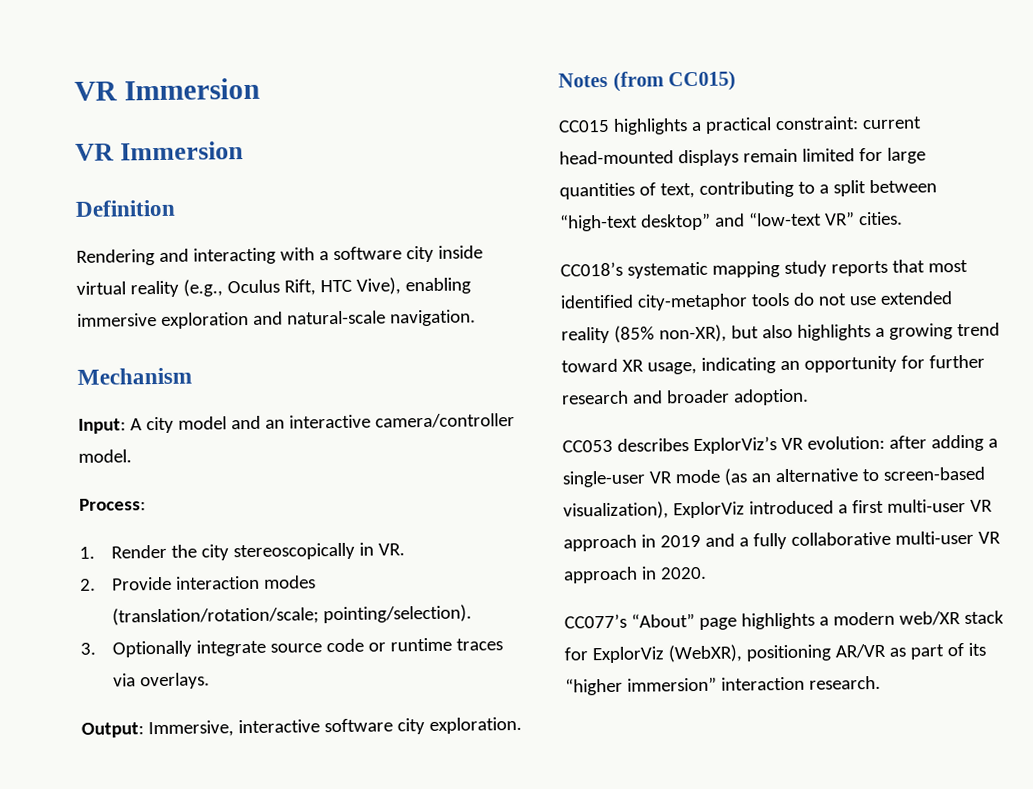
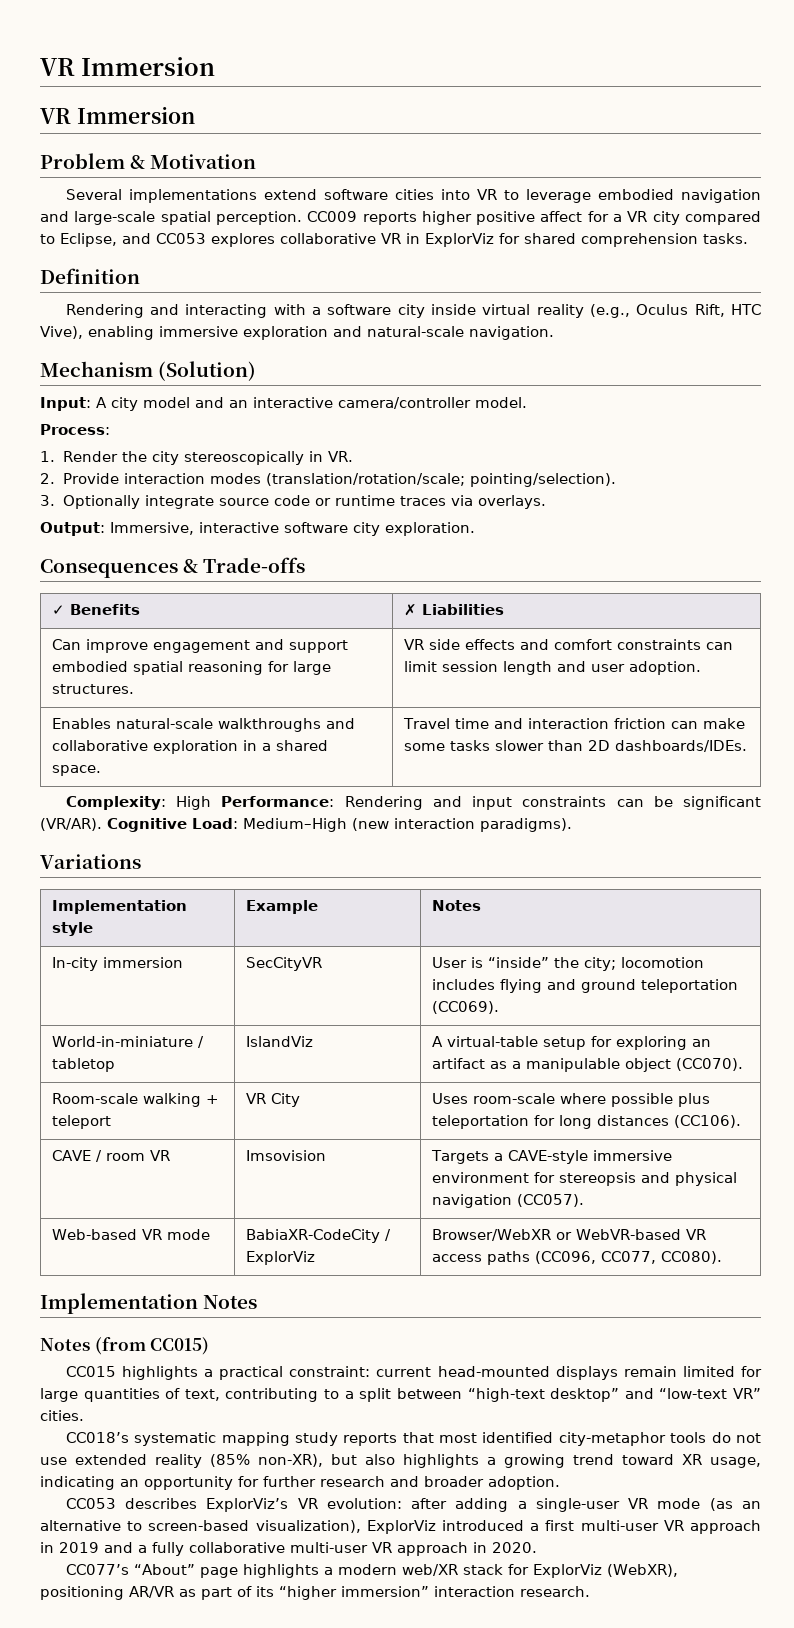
(245, 151) none -> [40,153,257,169] [65,189,762,203] [40,211,761,225] [40,233,748,247] // Problem & Motivation // Several implementations extend software cities into VR to leverage embodied navigation and large-scale spatial perception. CC009 reports higher positive affect for a VR city compared to Eclipse, and CC053 explores collaborative VR in ExplorViz for shared comprehension tasks.
(192, 376) none -> [158,361,257,381] (Solution)
(522, 725) none -> [40,557,306,578] [51,604,140,615] [403,604,504,616] [51,639,348,653] [51,661,331,675] [51,684,134,694] [403,639,733,650] [403,661,701,675] [51,718,355,732] [51,740,328,754] [51,765,101,776] [402,718,745,729] [403,740,747,752] [65,796,761,810] [40,818,572,832] [40,854,141,869] [51,900,187,914] [51,922,93,936] [245,900,318,914] [431,900,481,911] [51,957,183,971] [245,957,322,971] [431,957,704,971] [431,979,738,993] [431,1001,499,1014] [51,1036,204,1048] [51,1058,115,1072] [245,1036,313,1047] [431,1036,711,1050] [431,1058,743,1072] [51,1093,219,1107] [51,1115,111,1129] [245,1093,300,1107] [431,1093,710,1107] [431,1115,741,1129] [51,1150,170,1162] [245,1150,326,1161] [430,1150,672,1164] [431,1172,737,1186] [431,1194,584,1208] [51,1229,210,1240] [245,1229,391,1243] [245,1251,315,1265] [431,1229,706,1241] [431,1251,722,1265] [40,1293,258,1314] // Consequences & Trade-offs // ✓ Benefits | ✗ Liabilities // Can improve engagement and support embodied spatial reasoning for large structures. | VR side effects and comfort constraints can limit session length and user adoption. // Enables natural-scale walkthroughs and collaborative exploration in a shared space. | Travel time and interaction friction can make some tasks slower than 2D dashboards/IDEs. // Complexity: High Performance: Rendering and input constraints can be significant (VR/AR). Cognitive Load: Medium–High (new interaction paradigms). // Variations // Implementation style | Example | Notes // In-city immersion | SecCityVR | User is “inside” the city; locomotion includes flying and ground teleportation (CC069). // World-in-miniature / tabletop | IslandViz | A virtual-table setup for exploring an artifact as a manipulable object (CC070). // Room-scale walking + teleport | VR City | Uses room-scale where possible plus teleportation for long distances (CC106). // CAVE / room VR | Imsovision | Targets a CAVE-style immersive environment for stereopsis and physical navigation (CC057). // Web-based VR mode | BabiaXR-CodeCity / ExplorViz | Browser/WebXR or WebVR-based VR access paths (CC096, CC077, CC080). // Implementation Notes

